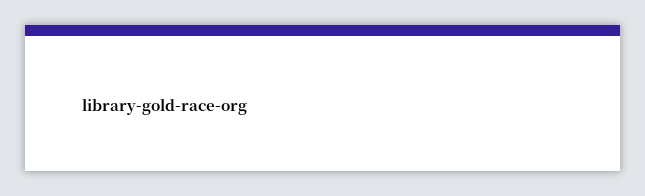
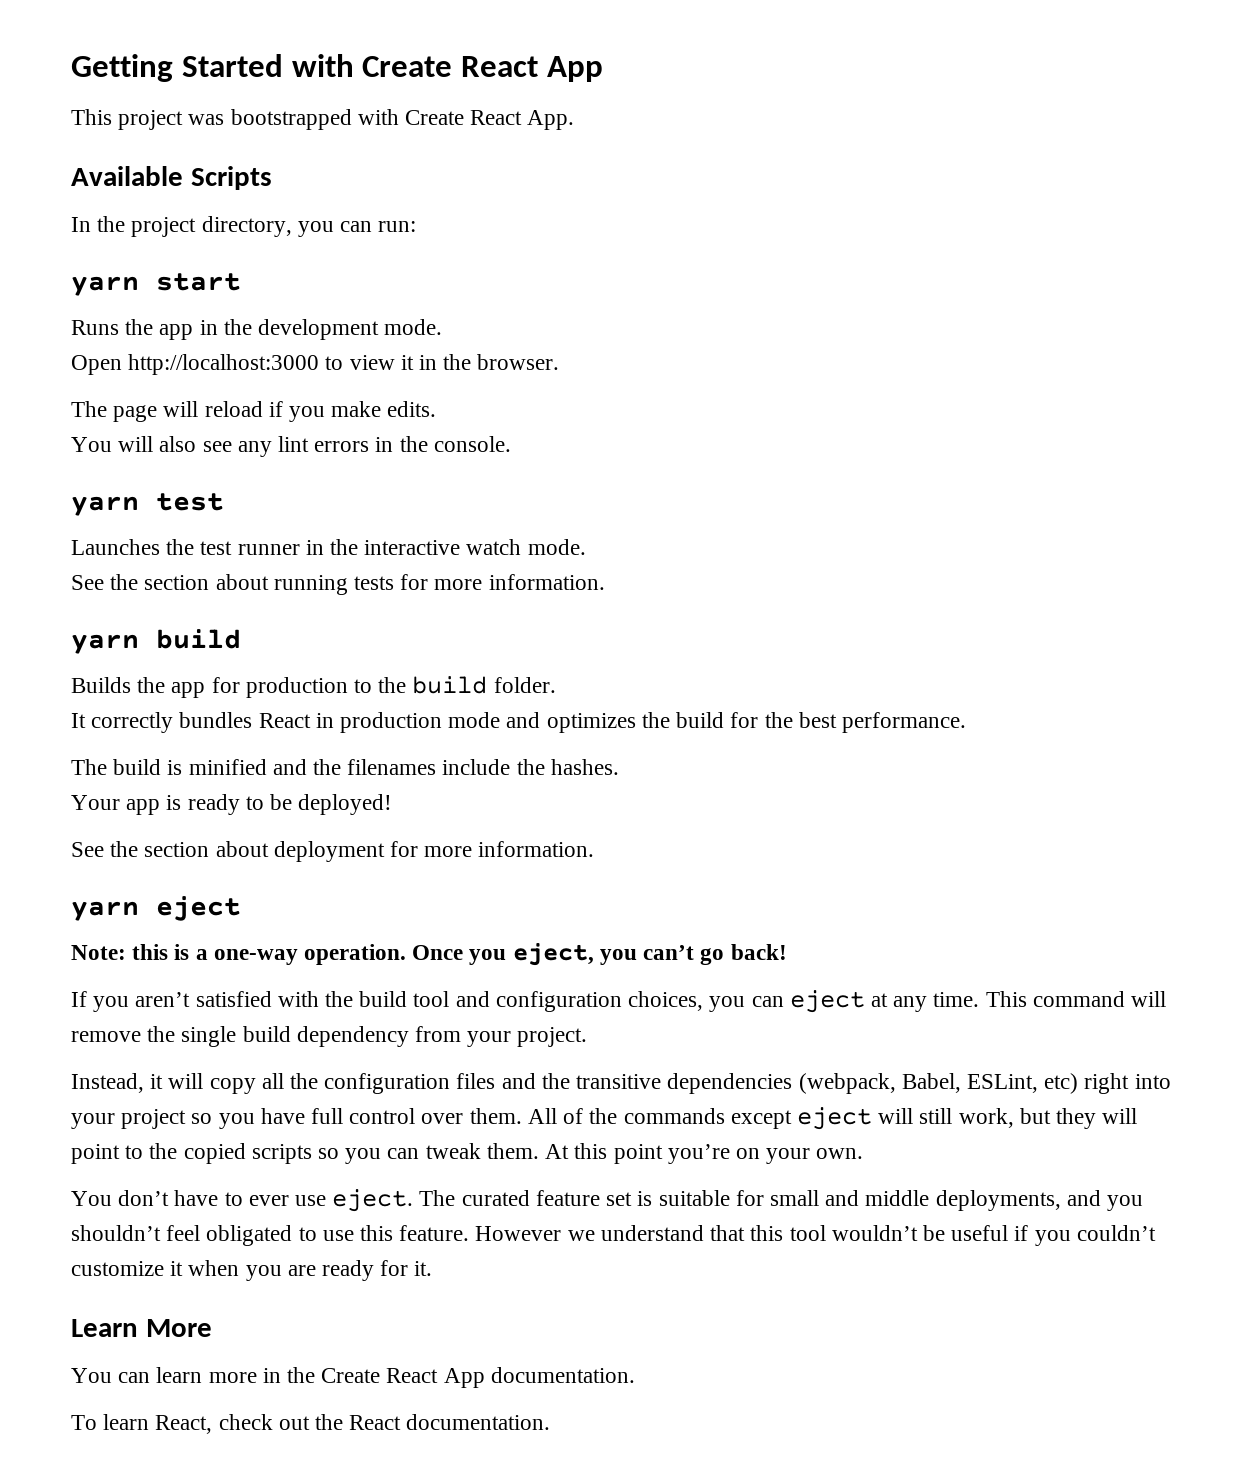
[82,98,247,115] library-gold-race-org -> [71,54,603,82] [71,109,575,130] [71,166,272,190] [71,216,417,237] [71,273,241,296] [71,319,443,340] [71,354,560,375] [71,401,437,422] [71,436,511,457] [71,493,224,516] [71,539,586,555] [71,574,605,595] [71,629,241,654] [71,676,556,698] [71,712,966,733] [71,759,619,775] [71,794,393,815] [71,841,595,862] [71,896,241,921] [71,943,787,966] [71,990,1166,1013] [71,1026,588,1047] [71,1073,1171,1094] [71,1107,1138,1130] [71,1143,864,1164] [71,1189,1143,1212] [71,1225,1156,1246] [71,1260,433,1281] [71,1319,212,1337] [71,1367,635,1388] [71,1414,551,1434] Getting Started with Create React App // This project was bootstrapped with Create React App. // Available Scripts // In the project directory, you can run: // yarn start // Runs the app in the development mode. // Open http://localhost:3000 to view it in the browser. // The page will reload if you make edits. // You will also see any lint errors in the console. // yarn test // Launches the test runner in the interactive watch mode. // See the section about running tests for more information. // yarn build // Builds the app for production to the build folder. // It correctly bundles React in production mode and optimizes the build for the best performance. // The build is minified and the filenames include the hashes. // Your app is ready to be deployed! // See the section about deployment for more information. // yarn eject // Note: this is a one-way operation. Once you eject, you can’t go back! // If you aren’t satisfied with the build tool and configuration choices, you can eject at any time. This command will remove the single build dependency from your project. // Instead, it will copy all the configuration files and the transitive dependencies (webpack, Babel, ESLint, etc) right into your project so you have full control over them. All of the commands except eject will still work, but they will point to the copied scripts so you can tweak them. At this point you’re on your own. // You don’t have to ever use eject. The curated feature set is suitable for small and middle deployments, and you shouldn’t feel obligated to use this feature. However we understand that this tool wouldn’t be useful if you couldn’t customize it when you are ready for it. // Learn More // You can learn more in the Create React App documentation. // To learn React, check out the React documentation.

